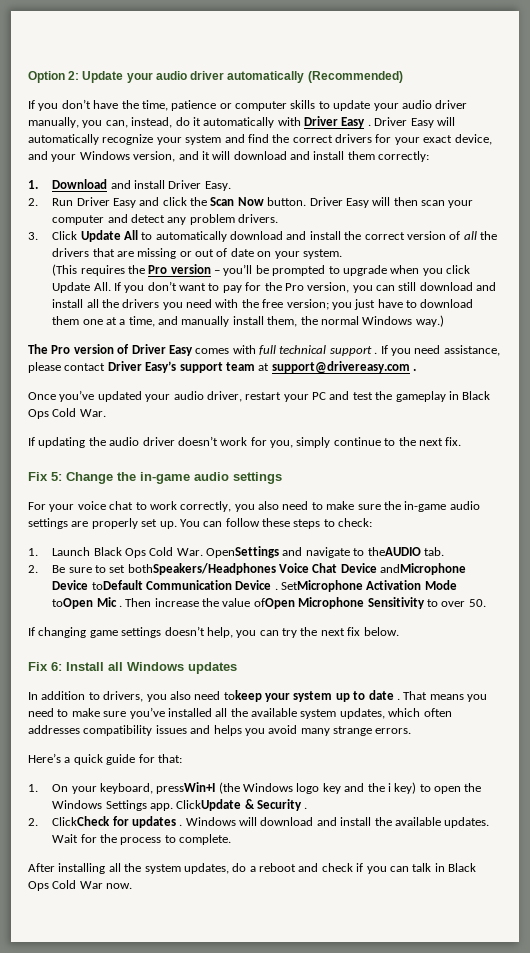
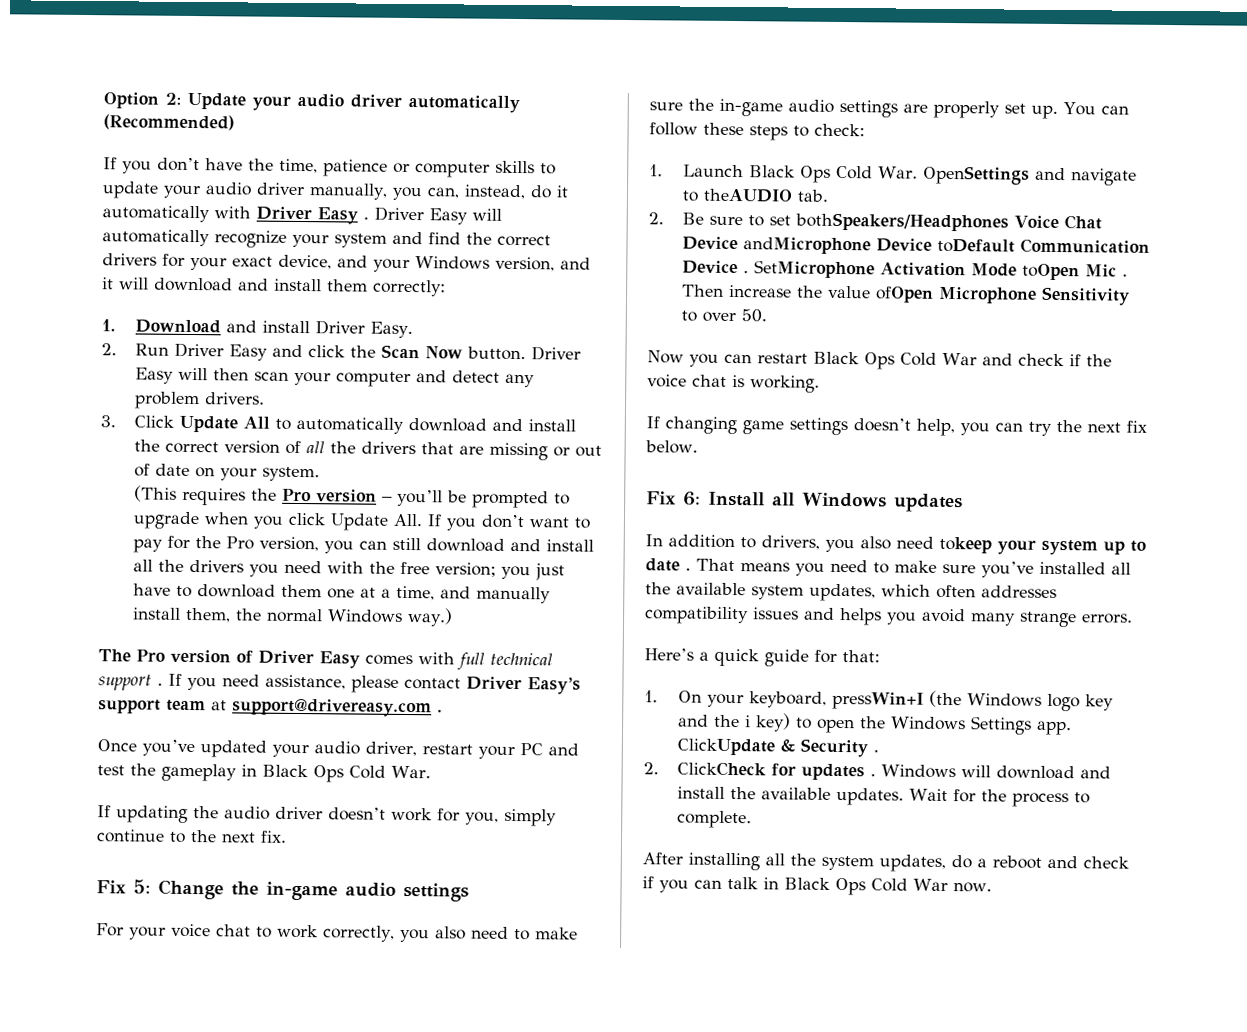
(486, 603) none -> [647,350,1112,370] [647,374,820,393] // Now you can restart Black Ops Cold War and check if the voice chat is working.

